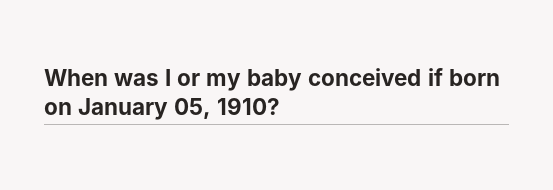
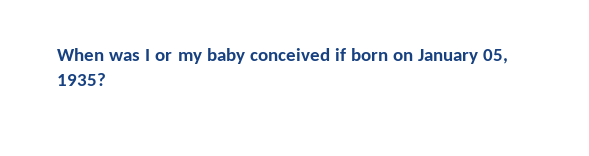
[217,97,281,115] 1910? -> [57,73,106,86] 1935?

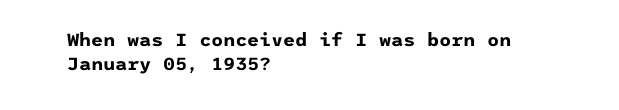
[155,48,346,64] or my baby conceived if -> [199,31,415,47] conceived if I was

